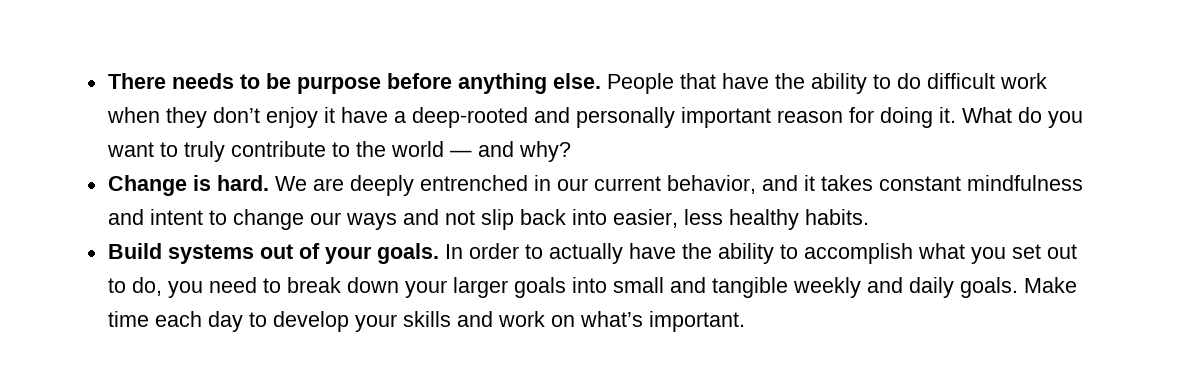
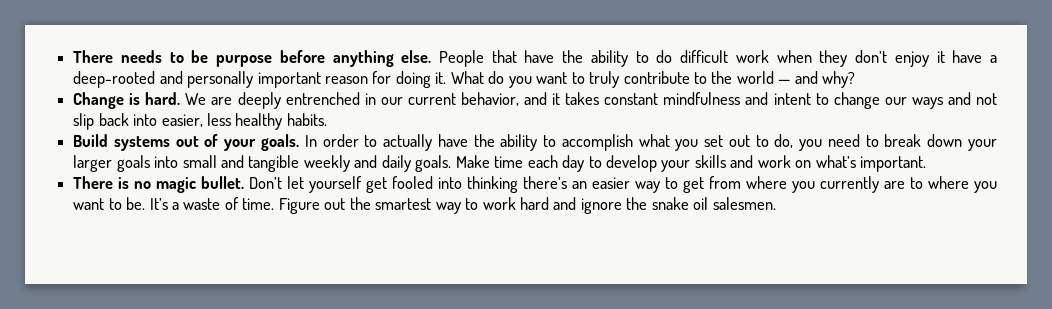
(745, 321) none -> [73,176,998,193] [73,197,776,214] // There is no magic bullet. Don’t let yourself get fooled into thinking there’s an easier way to get from where you currently are to where you want to be. It’s a waste of time. Figure out the smartest way to work hard and ignore the snake oil salesmen.

